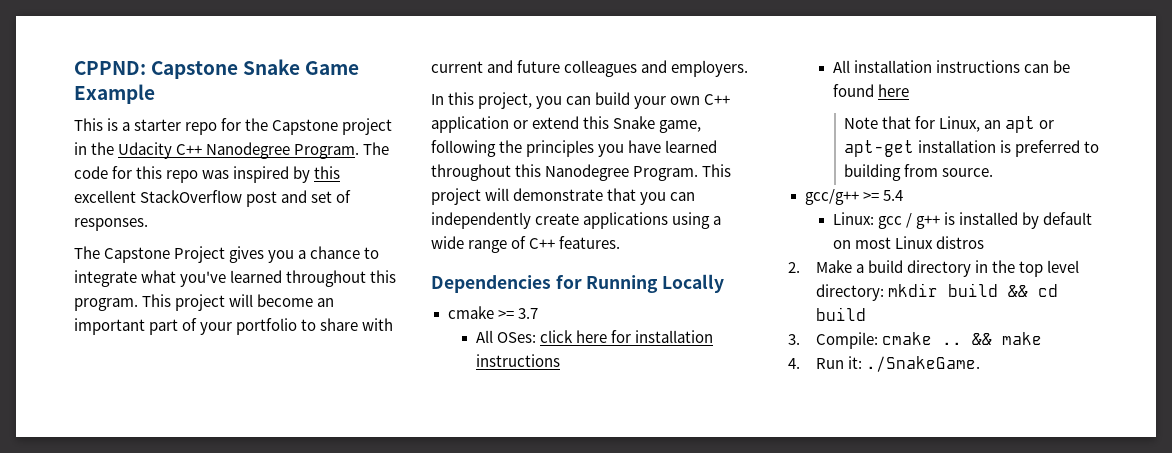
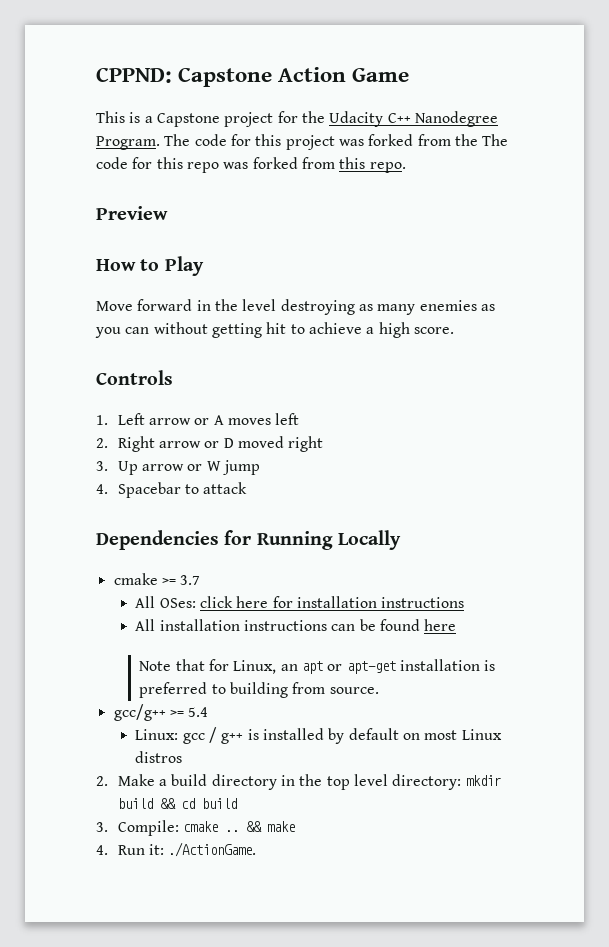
[243,59,301,75] Snake -> [278,67,347,82] Action
[74,84,155,104] Example -> (410, 75) none
[134,118,269,135] starter repo for the -> (153, 119) none
[74,142,87,155] in -> [277,111,298,123] for
[166,166,341,183] [74,190,352,207] [74,218,148,231] [74,246,380,263] [74,270,397,287] [74,294,335,311] [74,318,394,335] [431,60,749,77] [431,92,731,109] [431,116,702,133] [431,140,718,157] [431,164,732,181] [431,188,696,205] [431,212,722,229] [431,236,621,253] repo was inspired by this excellent StackOverflow post and set of responses. // The Capstone Project gives you a chance to integrate what you've learned throughout this program. This project will become an important part of your portfolio to share with current and future colleagues and employers. // In this project, you can build your own C++ application or extend this Snake game, following the principles you have learned throughout this Nanodegree Program. This project will demonstrate that you can independently create applications using a wide range of C++ features. -> [285,134,509,150] [96,157,406,173] [96,206,168,220] [96,256,204,276] [96,299,495,315] [95,322,454,338] [96,370,173,385] [96,413,300,425] [96,436,324,452] [96,460,261,475] [96,482,248,498] project was forked from the The code for this repo was forked from this repo. // Preview // How to Play // Move forward in the level destroying as many enemies as you can without getting hit to achieve a high score. // Controls // 1. Left arrow or A moves left // 2. Right arrow or D moved right // 3. Up arrow or W jump // 4. Spacebar to attack
[866,356,981,372] ./SnakeGame. -> [168,842,257,857] ./ActionGame.

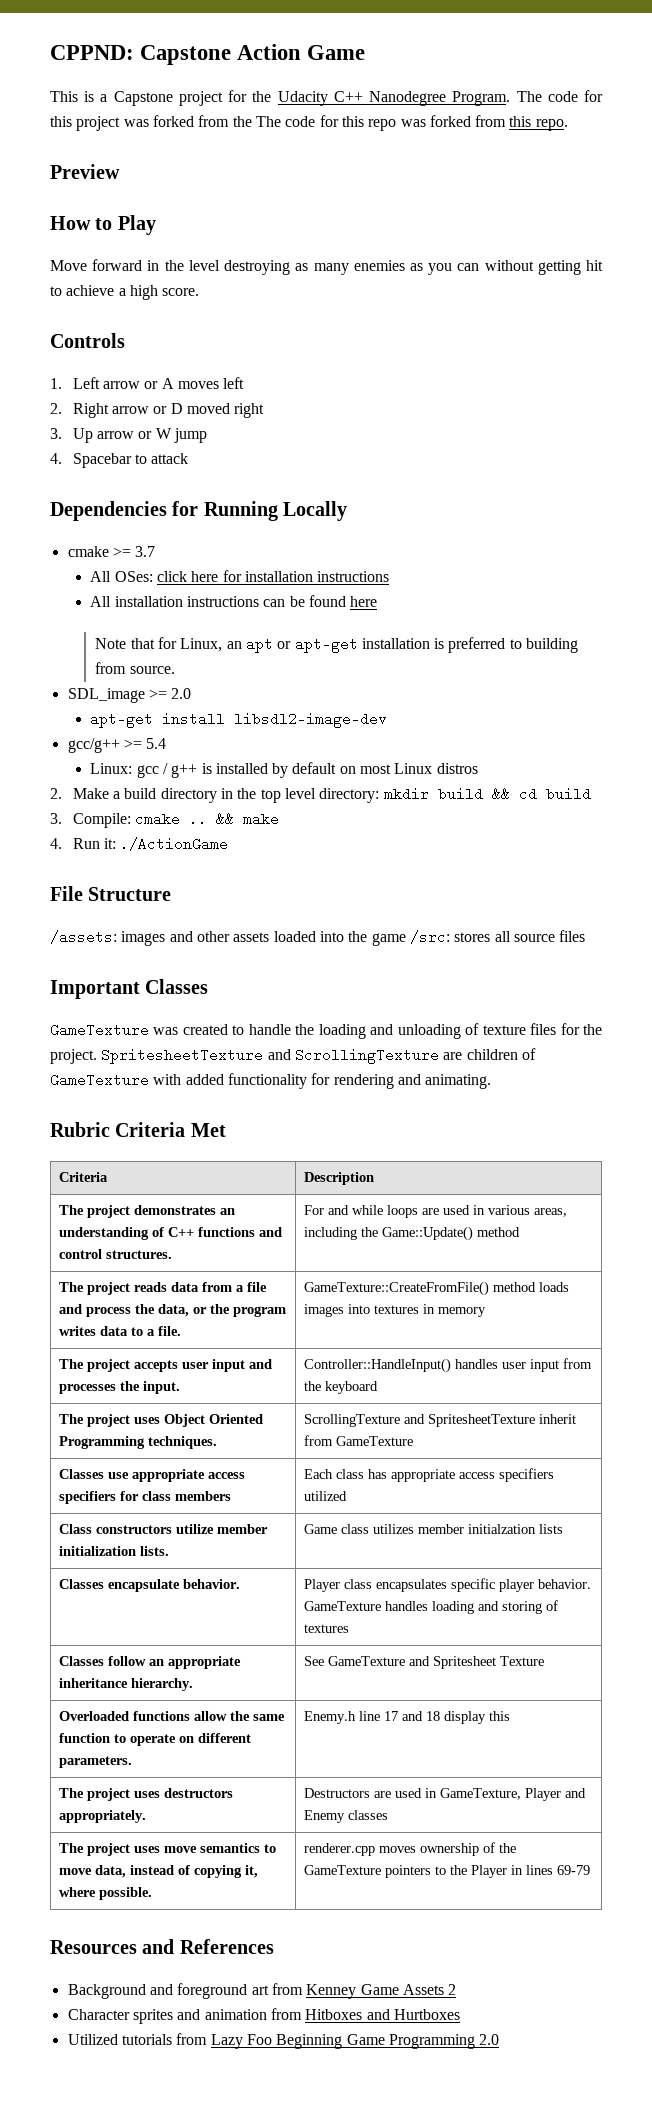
(379, 690) none -> [67,688,192,703] [90,712,388,728] // SDL_image >= 2.0 // apt-get install libsdl2-image-dev
[168,842,257,857] ./ActionGame. -> [120,837,229,851] [50,886,172,901] [50,930,586,946] [50,979,209,999] [50,1023,602,1039] [50,1048,536,1064] [50,1073,492,1089] [50,1122,226,1137] [58,1172,108,1182] [303,1172,374,1185] [58,1205,235,1218] [58,1227,282,1240] [58,1249,172,1259] [303,1205,567,1218] [303,1226,520,1241] [58,1282,267,1295] [58,1304,286,1317] [58,1326,181,1336] [303,1281,569,1296] [303,1304,486,1317] [58,1359,272,1372] [58,1381,180,1394] [303,1358,592,1373] [303,1381,378,1394] [58,1414,263,1427] [58,1436,217,1449] [303,1414,576,1427] [303,1435,413,1446] [58,1469,245,1482] [58,1491,231,1504] [303,1468,554,1482] [303,1491,347,1501] [58,1524,268,1534] [58,1546,169,1556] [303,1524,563,1534] [58,1579,240,1592] [303,1578,591,1592] [303,1600,558,1614] [303,1624,349,1633] [58,1656,241,1669] [58,1678,193,1691] [303,1656,544,1669] [58,1711,285,1721] [58,1733,251,1746] [58,1756,132,1768] [303,1711,510,1724] [58,1788,233,1801] [58,1810,146,1823] [303,1788,586,1801] [303,1810,388,1823] [58,1843,276,1856] [58,1865,258,1878] [58,1887,152,1900] [303,1842,516,1856] [303,1865,590,1878] [50,1939,274,1954] [67,1983,457,1999] [67,2008,460,2024] [67,2033,500,2049] ./ActionGame // File Structure // /assets: images and other assets loaded into the game /src: stores all source files // Important Classes // GameTexture was created to handle the loading and unloading of texture files for the project. SpritesheetTexture and ScrollingTexture are children of GameTexture with added functionality for rendering and animating. // Rubric Criteria Met // Criteria | Description // The project demonstrates an understanding of C++ functions and control structures. | For and while loops are used in various areas, including the Game::Update() method // The project reads data from a file and process the data, or the program writes data to a file. | GameTexture::CreateFromFile() method loads images into textures in memory // The project accepts user input and processes the input. | Controller::HandleInput() handles user input from the keyboard // The project uses Object Oriented Programming techniques. | ScrollingTexture and SpritesheetTexture inherit from GameTexture // Classes use appropriate access specifiers for class members | Each class has appropriate access specifiers utilized // Class constructors utilize member initialization lists. | Game class utilizes member initialzation lists // Classes encapsulate behavior. | Player class encapsulates specific player behavior. GameTexture handles loading and storing of textures // Classes follow an appropriate inheritance hierarchy. | See GameTexture and Spritesheet Texture // Overloaded functions allow the same function to operate on different parameters. | Enemy.h line 17 and 18 display this // The project uses destructors appropriately. | Destructors are used in GameTexture, Player and Enemy classes // The project uses move semantics to move data, instead of copying it, where possible. | renderer.cpp moves ownership of the GameTexture pointers to the Player in lines 69-79 // Resources and References // Background and foreground art from Kenney Game Assets 2 // Character sprites and animation from Hitboxes and Hurtboxes // Utilized tutorials from Lazy Foo Beginning Game Programming 2.0

